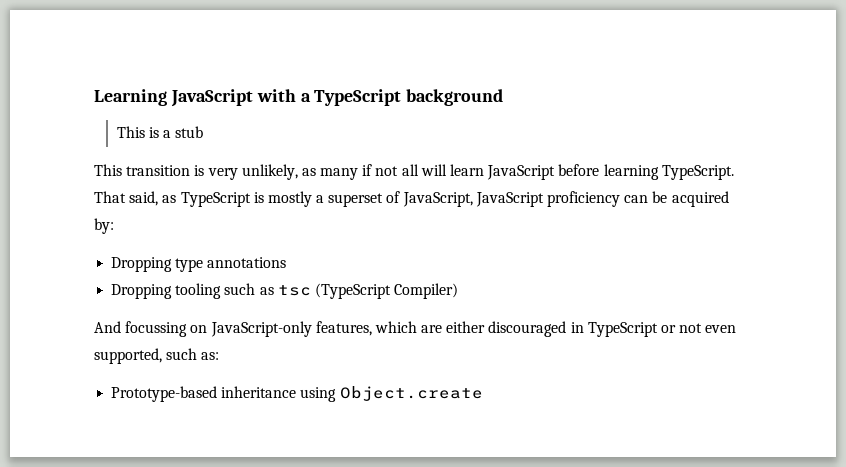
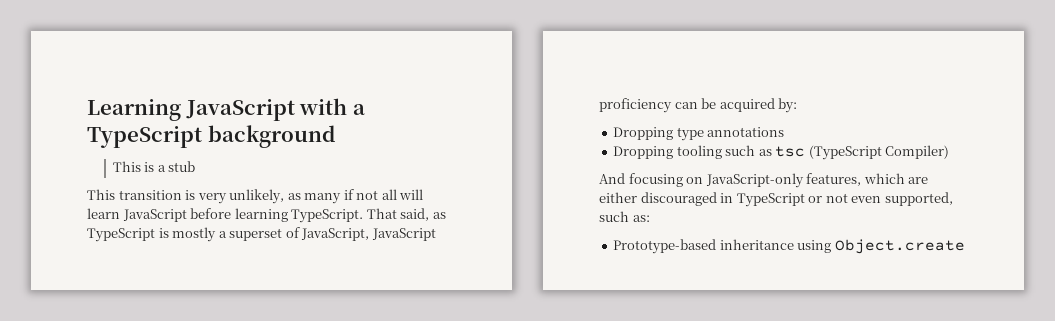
[125,321,188,337] focussing -> [628,173,683,187] focusing

